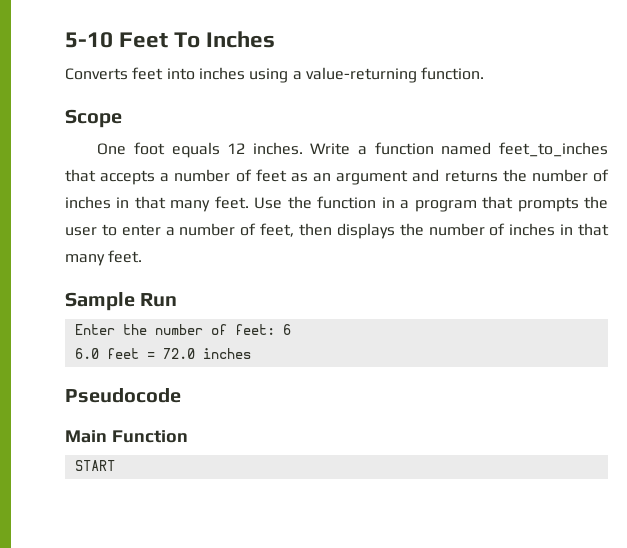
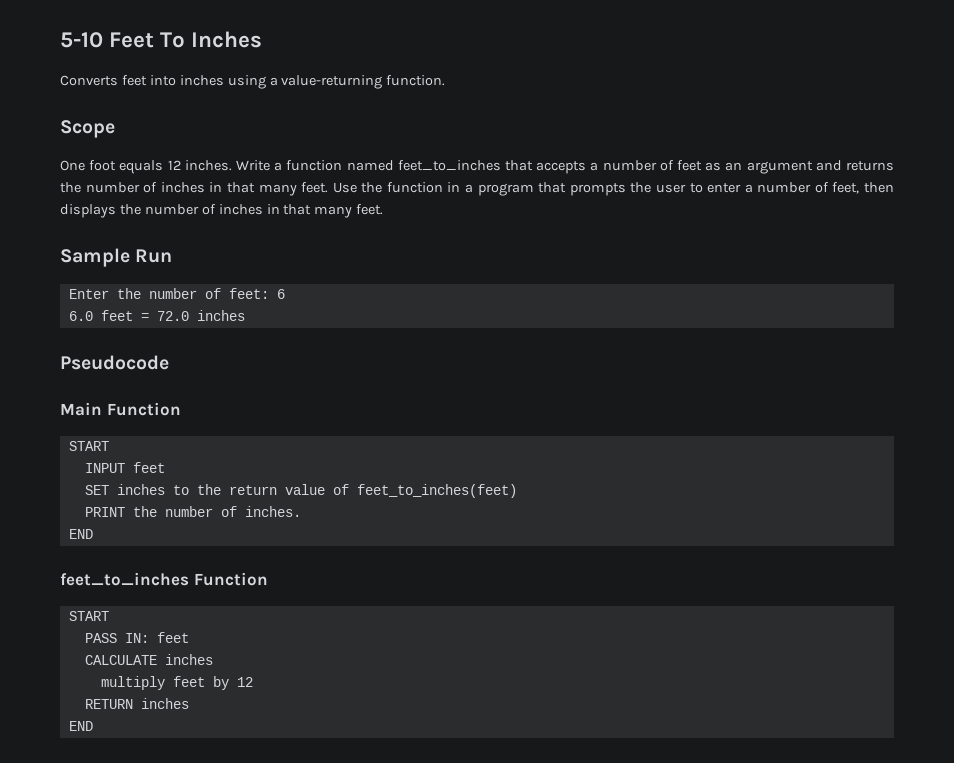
(115, 465) none -> [84,462,165,473] [84,484,517,498] [84,506,301,517] [68,529,93,539] [60,572,268,586] [68,611,109,621] [84,632,189,643] [84,654,213,665] [100,676,253,690] [84,698,189,709] [68,721,93,731] // INPUT feet // SET inches to the return value of feet_to_inches(feet) // PRINT the number of inches. // END // feet_to_inches Function // START // PASS IN: feet // CALCULATE inches // multiply feet by 12 // RETURN inches // END

